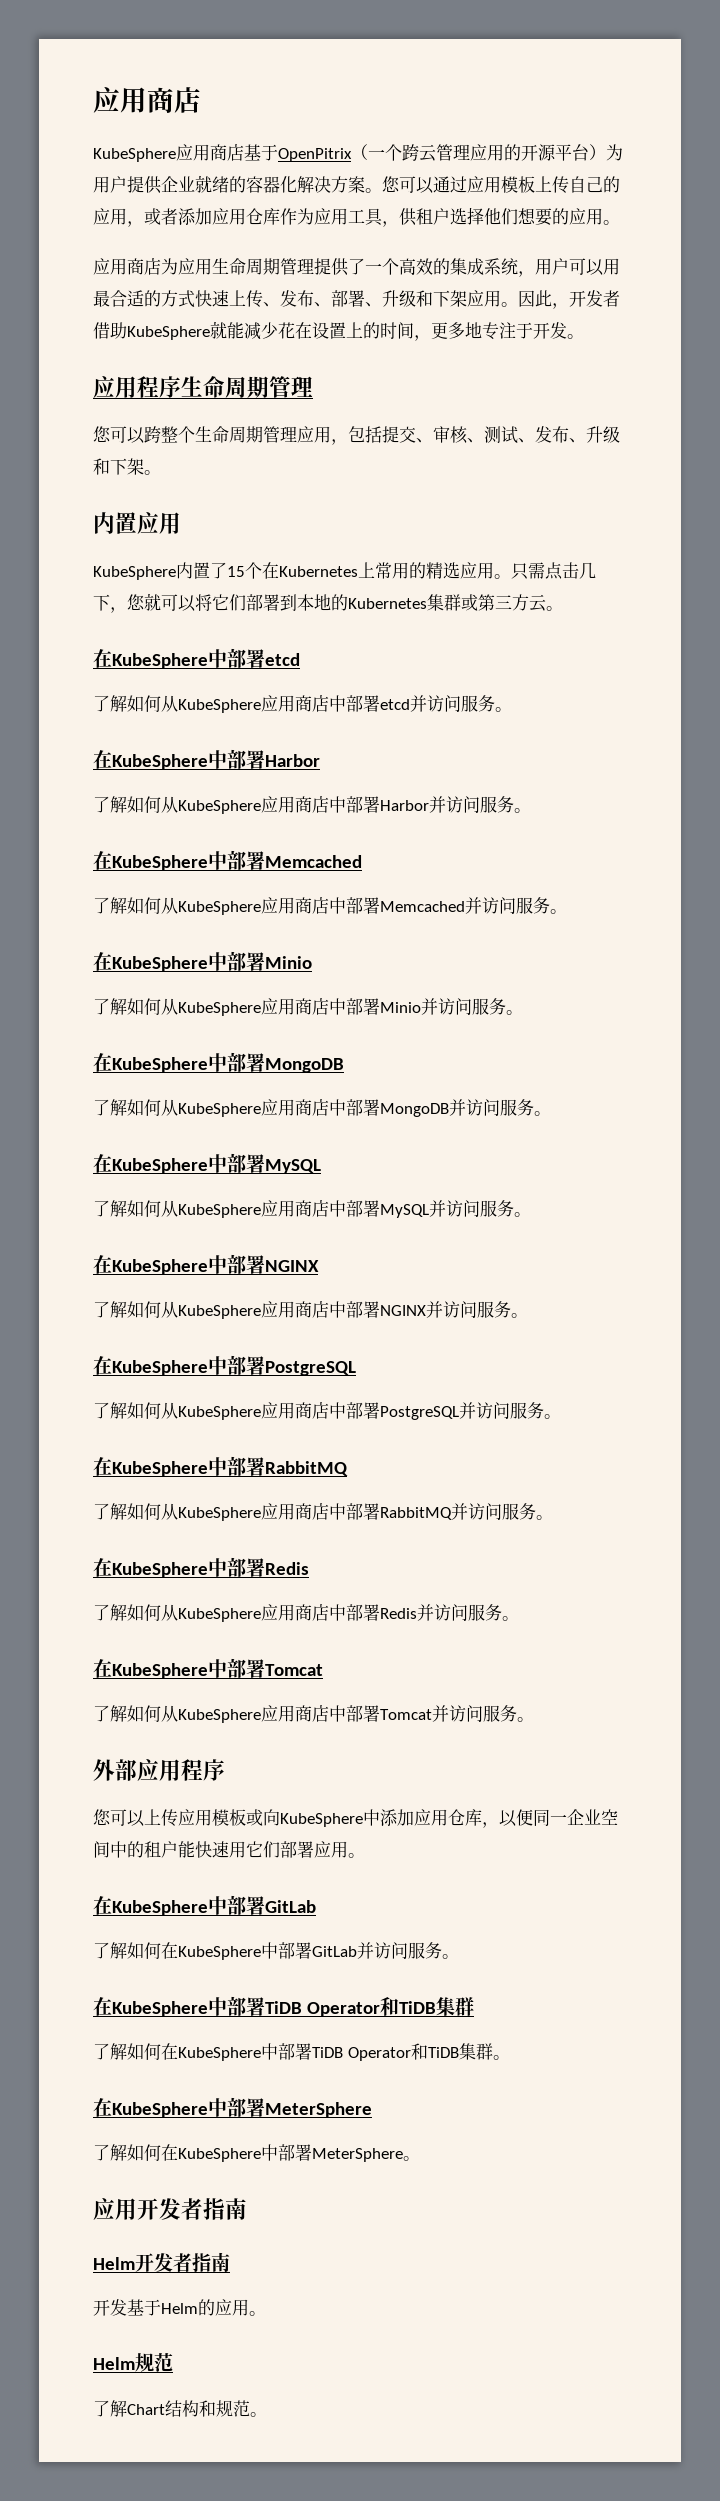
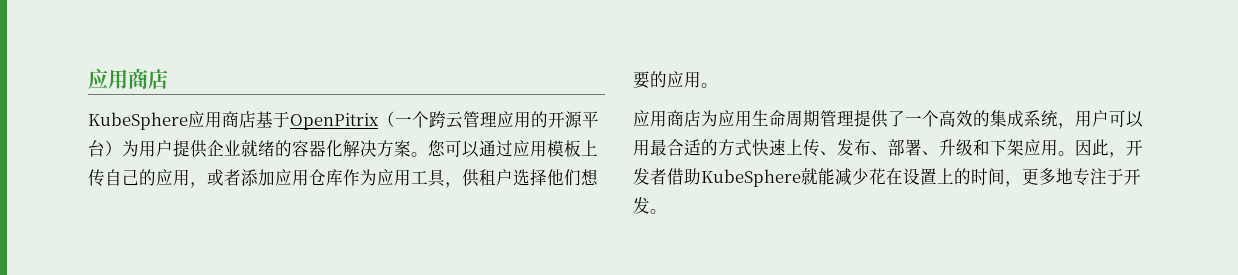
[93,376,313,398] [93,426,620,445] [93,458,161,475] [93,512,181,534] [93,562,596,580] [93,593,563,613] [93,648,300,669] [93,695,512,713] [93,749,320,770] [93,796,531,814] [93,850,362,871] [93,897,567,915] [93,951,312,972] [93,998,523,1016] [93,1052,344,1073] [93,1099,551,1117] [93,1153,321,1174] [93,1200,531,1218] [93,1254,319,1275] [93,1301,528,1319] [93,1355,356,1376] [93,1402,561,1420] [93,1456,348,1477] [93,1503,553,1521] [93,1557,309,1578] [93,1604,519,1622] [93,1658,323,1679] [93,1705,534,1723] [93,1759,225,1781] [93,1809,618,1828] [93,1841,365,1858] [93,1895,316,1916] [93,1942,459,1960] [93,1996,475,2017] [93,2043,510,2061] [93,2097,372,2118] [93,2144,420,2162] [93,2198,247,2220] [93,2252,230,2272] [93,2299,266,2316] [93,2353,173,2372] [93,2400,267,2417] // 应用程序生命周期管理 // 您可以跨整个生命周期管理应用，包括提交、审核、测试、发布、升级和下架。 // 内置应用 // KubeSphere内置了15个在Kubernetes上常用的精选应用。只需点击几下，您就可以将它们部署到本地的Kubernetes集群或第三方云。 // 在KubeSphere中部署etcd // 了解如何从KubeSphere应用商店中部署etcd并访问服务。 // 在KubeSphere中部署Harbor // 了解如何从KubeSphere应用商店中部署Harbor并访问服务。 // 在KubeSphere中部署Memcached // 了解如何从KubeSphere应用商店中部署Memcached并访问服务。 // 在KubeSphere中部署Minio // 了解如何从KubeSphere应用商店中部署Minio并访问服务。 // 在KubeSphere中部署MongoDB // 了解如何从KubeSphere应用商店中部署MongoDB并访问服务。 // 在KubeSphere中部署MySQL // 了解如何从KubeSphere应用商店中部署MySQL并访问服务。 // 在KubeSphere中部署NGINX // 了解如何从KubeSphere应用商店中部署NGINX并访问服务。 // 在KubeSphere中部署PostgreSQL // 了解如何从KubeSphere应用商店中部署PostgreSQL并访问服务。 // 在KubeSphere中部署RabbitMQ // 了解如何从KubeSphere应用商店中部署RabbitMQ并访问服务。 // 在KubeSphere中部署Redis // 了解如何从KubeSphere应用商店中部署Redis并访问服务。 // 在KubeSphere中部署Tomcat // 了解如何从KubeSphere应用商店中部署Tomcat并访问服务。 // 外部应用程序 // 您可以上传应用模板或向KubeSphere中添加应用仓库，以便同一企业空间中的租户能快速用它们部署应用。 // 在KubeSphere中部署GitLab // 了解如何在KubeSphere中部署GitLab并访问服务。 // 在KubeSphere中部署TiDB Operator和TiDB集群 // 了解如何在KubeSphere中部署TiDB Operator和TiDB集群。 // 在KubeSphere中部署MeterSphere // 了解如何在KubeSphere中部署MeterSphere。 // 应用开发者指南 // Helm开发者指南 // 开发基于Helm的应用。 // Helm规范 // 了解Chart结构和规范。 -> (667, 211) none

